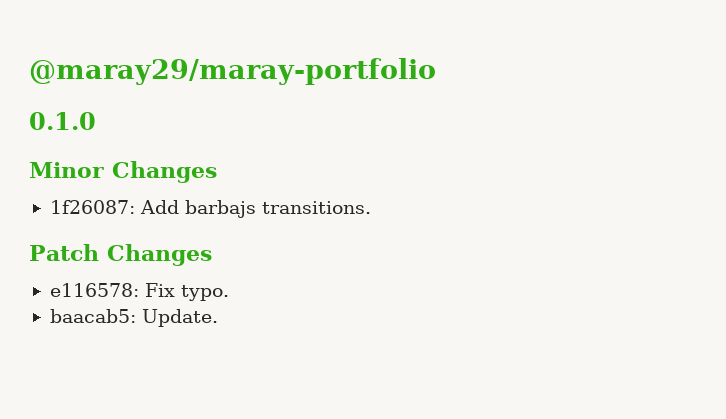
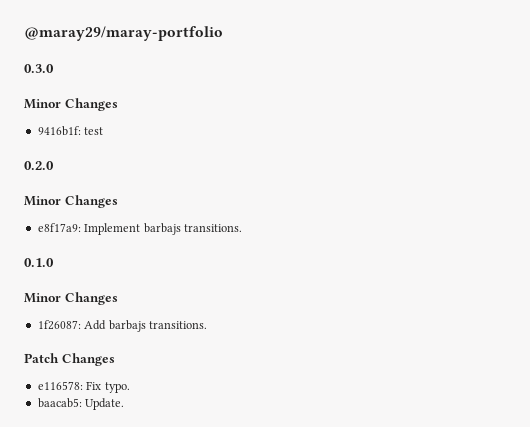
(436, 71) none -> [24,64,54,73] [24,98,118,111] [37,126,104,136] [24,161,54,170] [24,195,118,208] [37,223,242,235] // 0.3.0 // Minor Changes // 9416b1f: test // 0.2.0 // Minor Changes // e8f17a9: Implement barbajs transitions.

